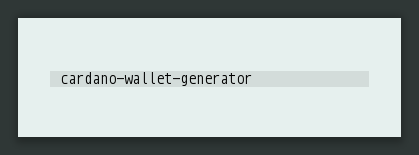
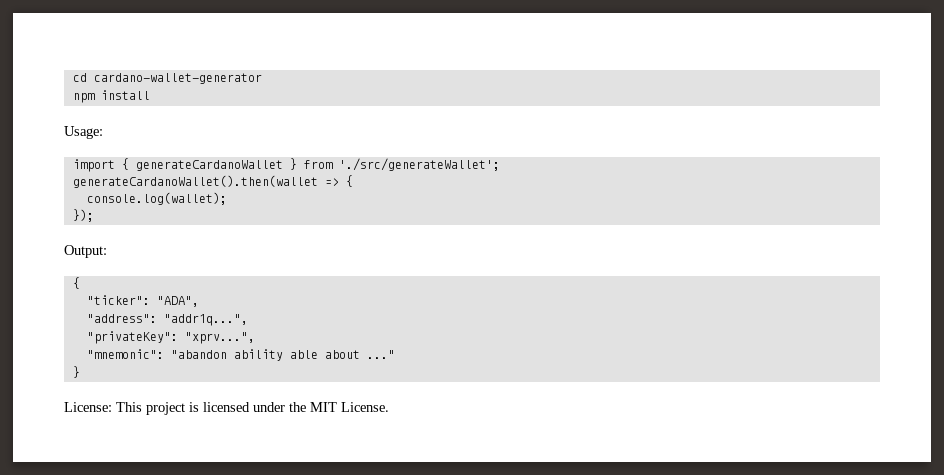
(59, 79) none -> [72,73,87,82] cd
(252, 79) none -> [72,90,150,103] [64,126,103,139] [72,158,500,172] [72,175,353,188] [86,192,227,205] [72,209,94,222] [64,245,107,258] [72,277,80,289] [86,295,199,307] [86,314,248,326] [86,331,255,344] [86,349,395,361] [72,366,80,378] [64,402,389,415] // npm install // Usage: // import { generateCardanoWallet } from './src/generateWallet'; // generateCardanoWallet().then(wallet => { // console.log(wallet); // }); // Output: // { // "ticker": "ADA", // "address": "addr1q...", // "privateKey": "xprv...", // "mnemonic": "abandon ability able about ..." // } // License: This project is licensed under the MIT License.

